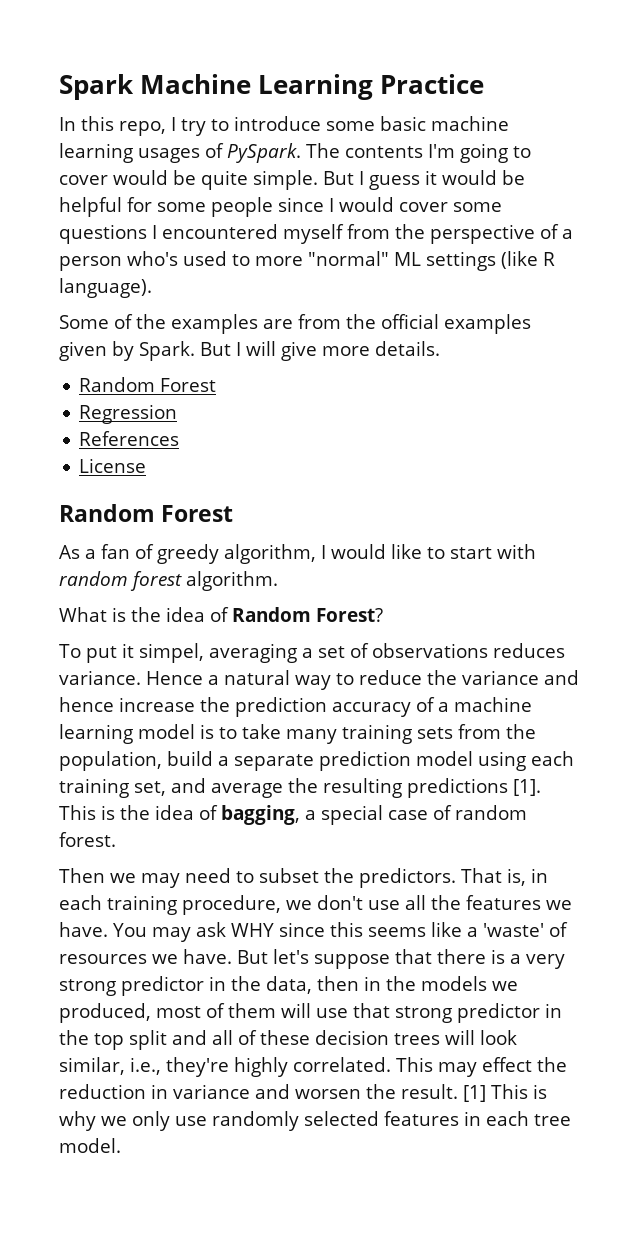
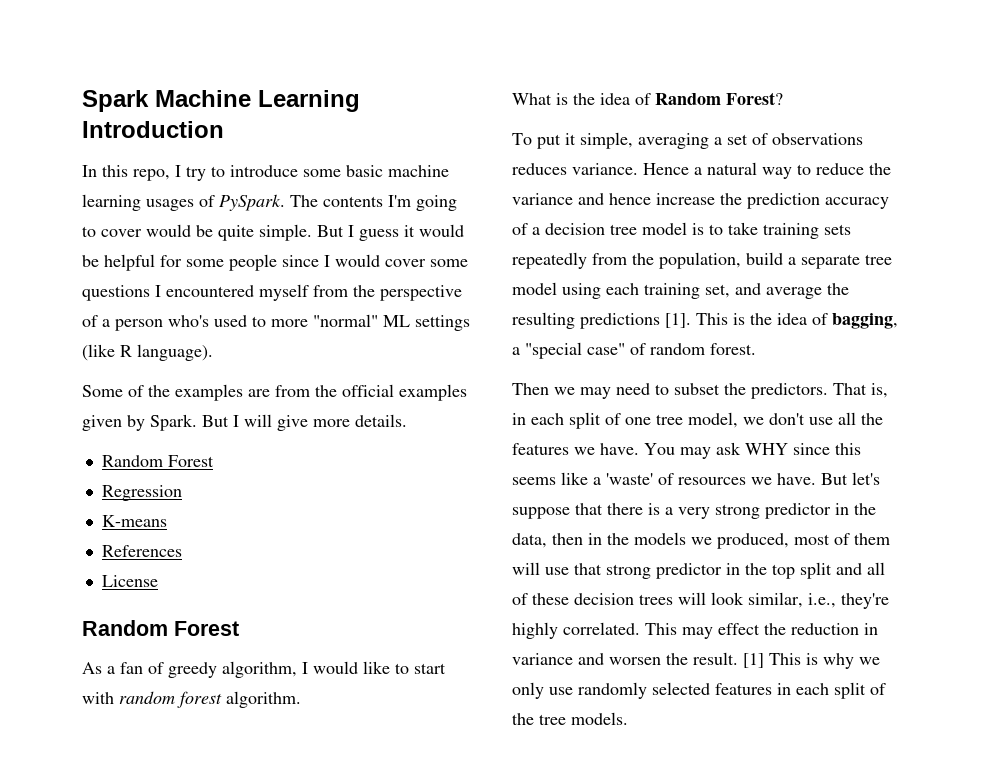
[380,74,485,94] Practice -> [82,121,224,138] Introduction
(178, 414) none -> [101,515,167,527] // K-means
[138,643,204,663] simpel, -> [580,132,633,149] simple,
[454,697,532,712] [59,724,133,744] machine learning -> [545,223,637,235] decision tree
[286,729,337,744] many -> (758, 228) none
(453, 733) none -> [512,252,587,269] repeatedly
[319,751,411,771] prediction -> [865,254,892,265] tree
[321,805,428,825] special case -> [525,342,625,359] "special case"
[107,895,281,915] training procedure, -> [569,412,738,429] split of one tree model,
[534,1114,571,1126] [59,1138,121,1153] tree model. -> [834,682,886,699] [512,712,628,725] split of the tree models.

